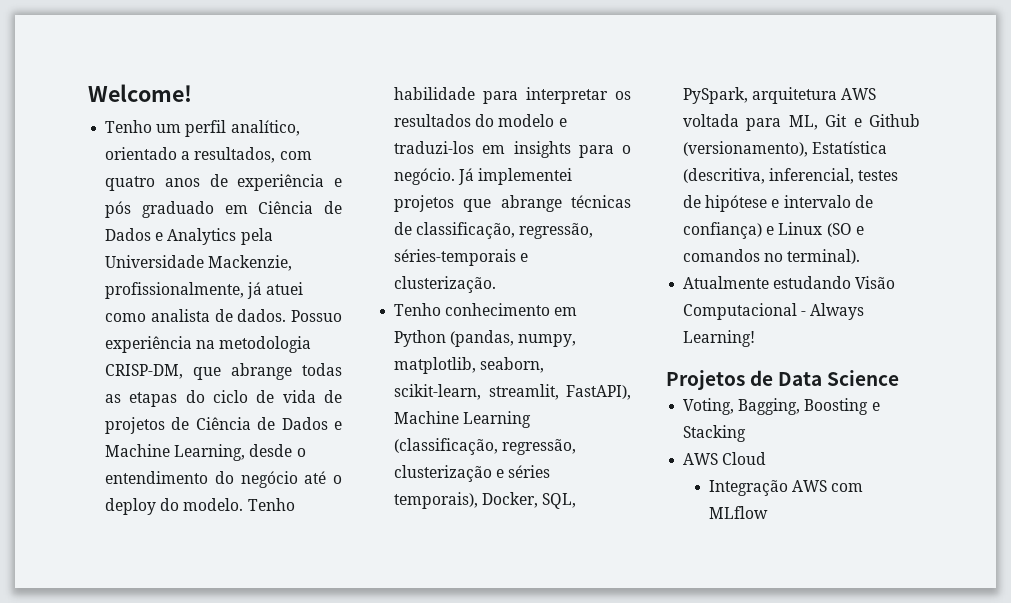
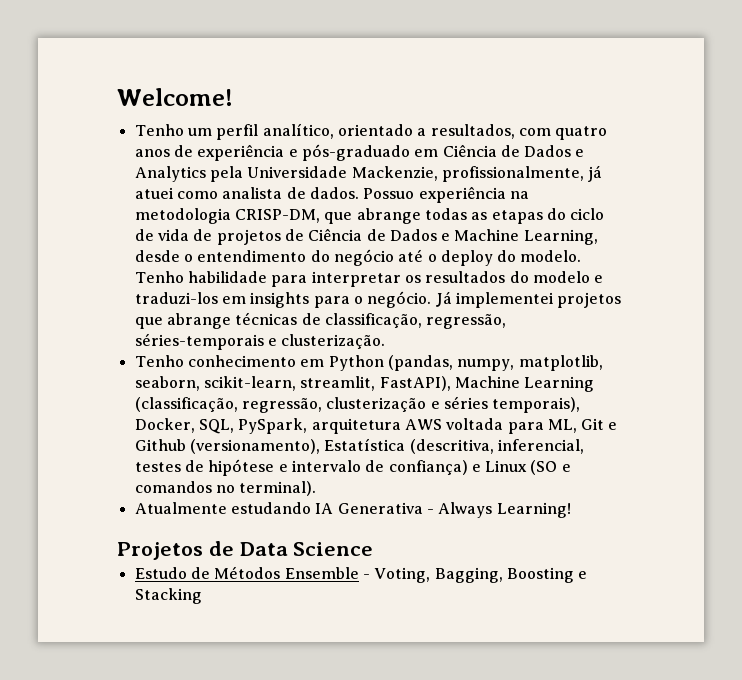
[105,201,214,218] pós graduado -> [301,144,410,161] pós-graduado
[855,276,896,289] [683,303,798,320] Visão Computacional -> [315,502,423,514] IA Generativa
(900, 378) none -> [134,566,370,579] Estudo de Métodos Ensemble -
[683,452,767,465] [709,480,864,496] [709,506,769,519] // AWS Cloud // Integração AWS com MLflow -> (202, 596) none

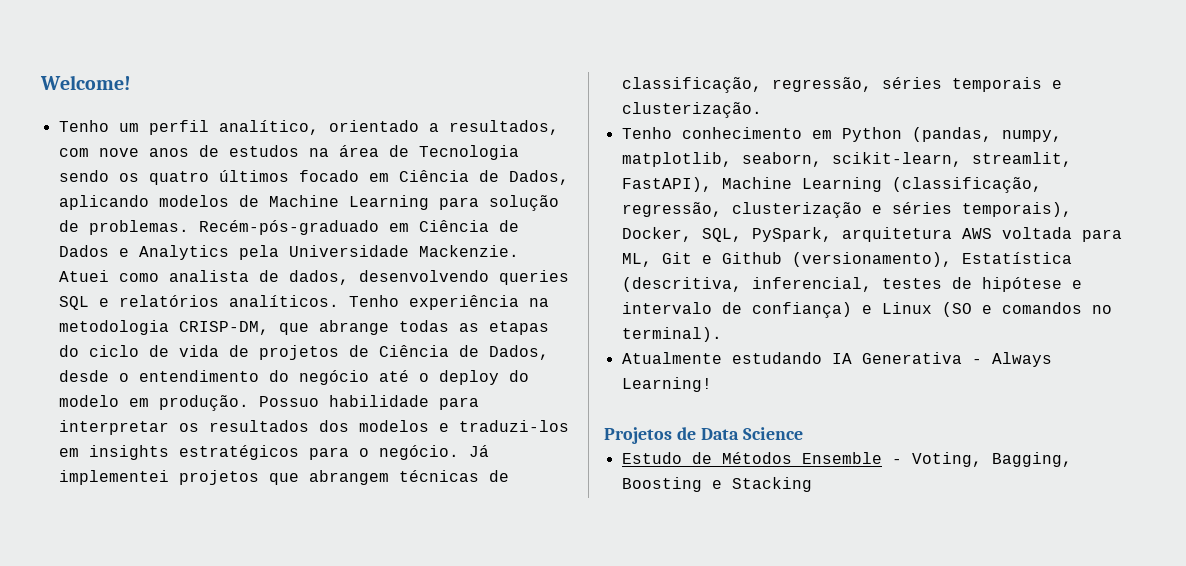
[555,126,608,140] quatro -> [98,148,139,157] nove
[197,144,410,161] experiência e pós-graduado -> [228,145,519,160] [58,170,569,185] [58,195,559,211] [58,220,379,235] estudos na área de Tecnologia sendo os quatro últimos focado em Ciência de Dados, aplicando modelos de Machine Learning para solução de problemas. Recém-pós-graduado
[351,165,603,182] [134,187,415,199] Mackenzie, profissionalmente, já atuei como analista de dados. Possuo -> [418,245,519,257] [58,270,569,285] [58,295,399,310] Mackenzie. Atuei como analista de dados, desenvolvendo queries SQL e relatórios analíticos. Tenho
[389,229,598,245] Dados e Machine Learning, -> [488,345,549,360] Dados,
[520,250,582,262] [134,271,184,283] modelo. Tenho -> [58,395,319,411] modelo em produção. Possuo
[509,271,590,283] do modelo -> [318,420,429,432] dos modelos
(310, 300) none -> [178,445,299,460] estratégicos
[166,313,231,329] abrange -> [308,470,389,485] abrangem
[134,333,264,350] séries-temporais -> [881,77,1042,92] séries temporais

